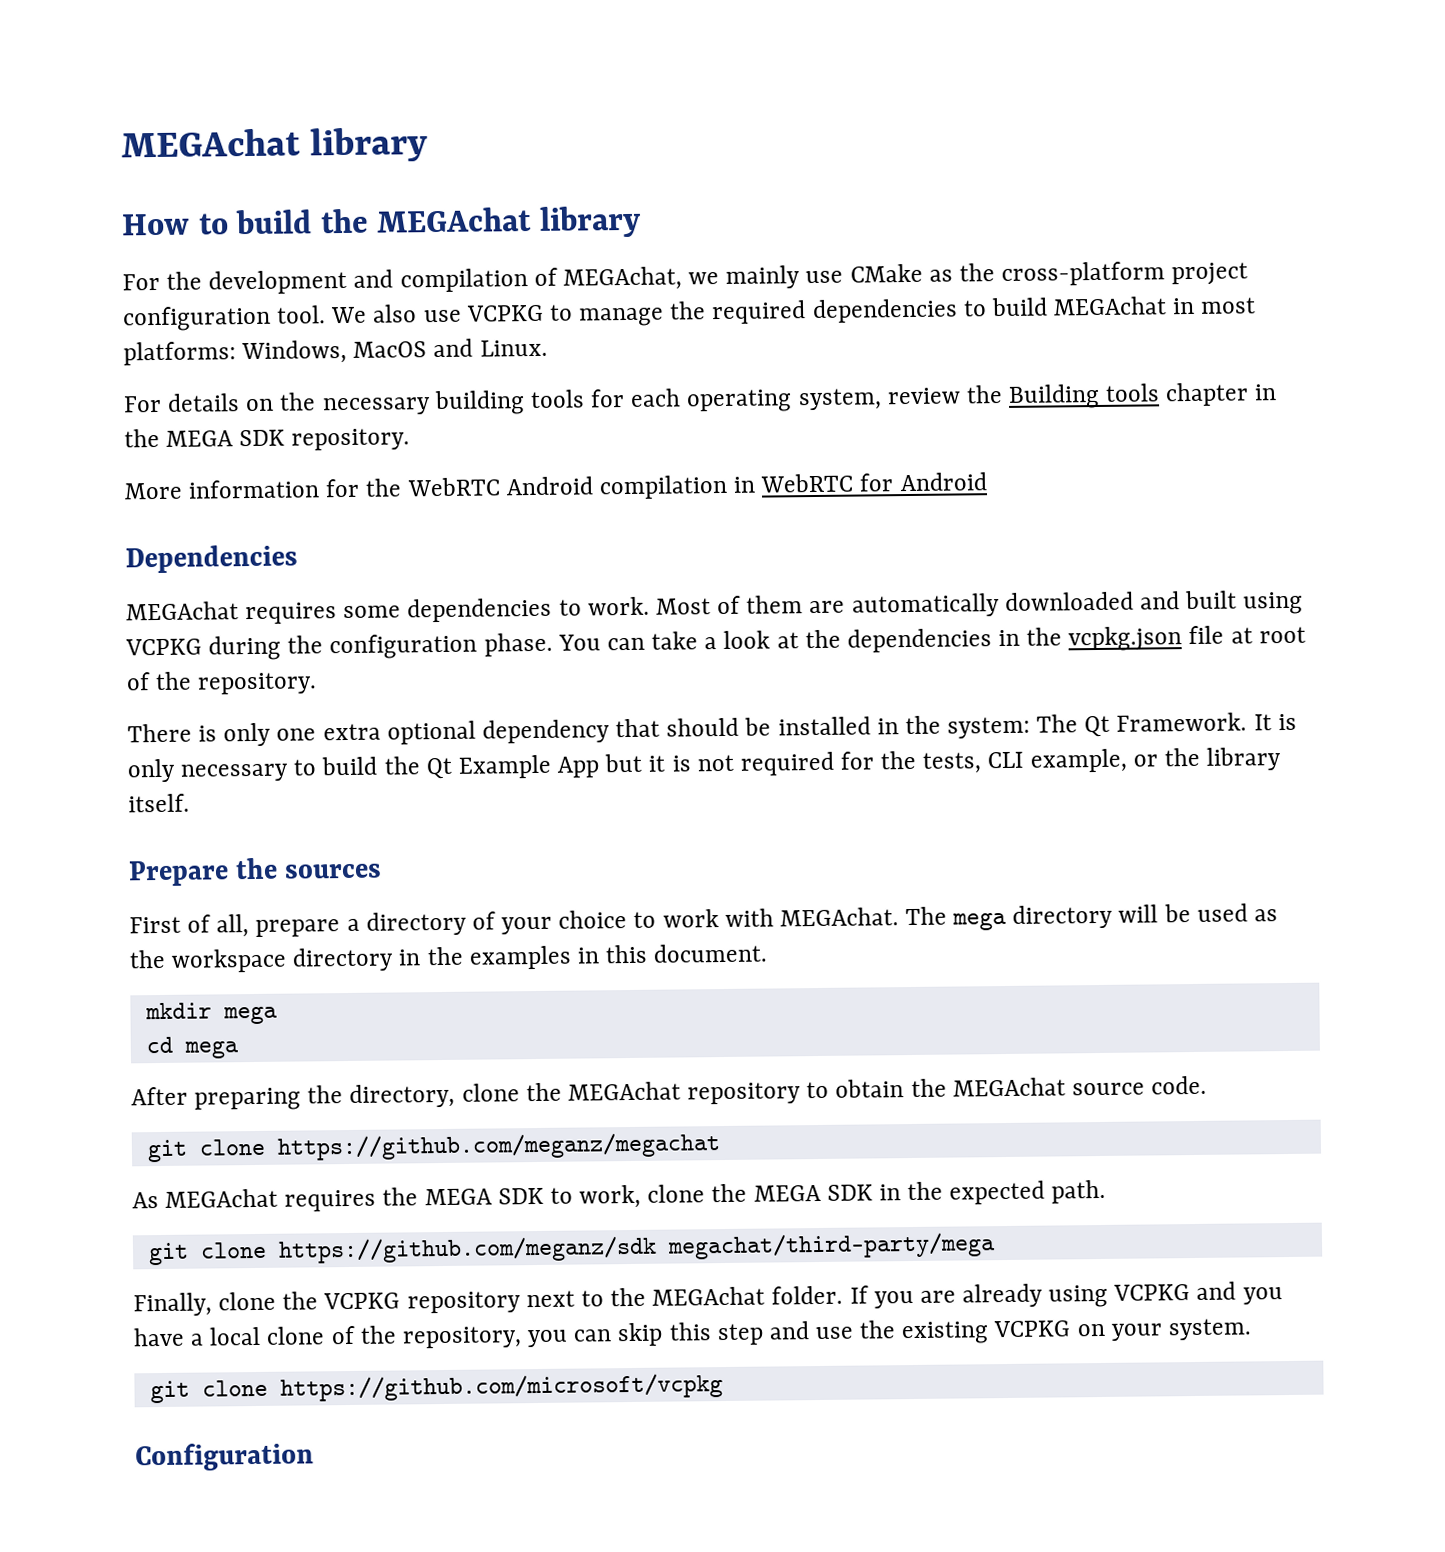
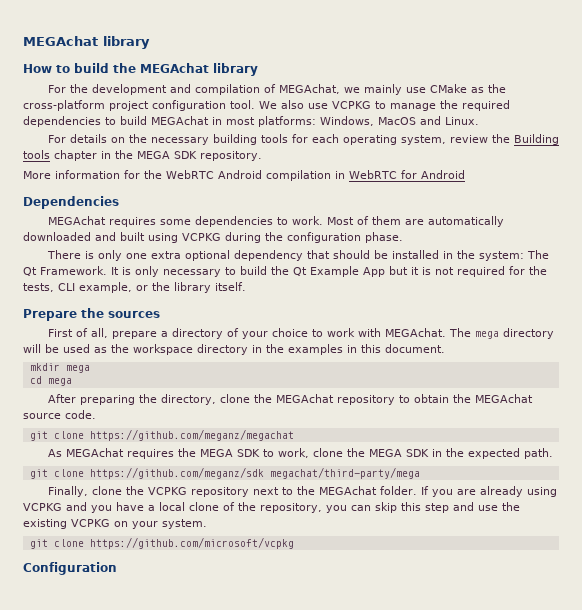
[557,625,1306,653] [126,671,318,695] You can take a look at the dependencies in the vcpkg.json file at root of the repository. -> (403, 237) none

